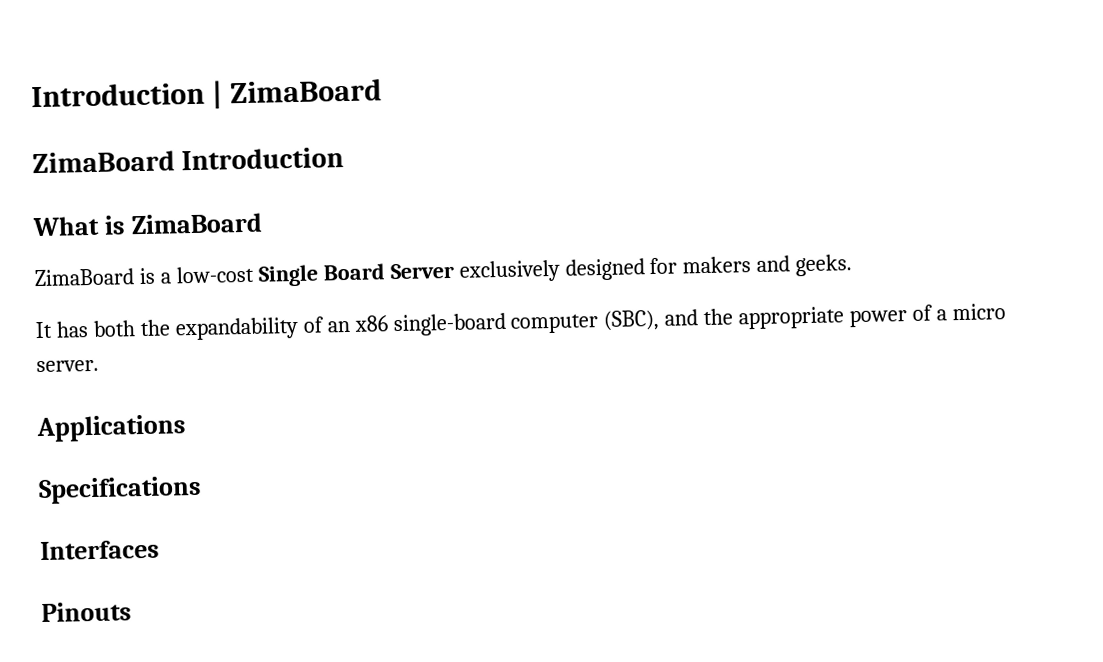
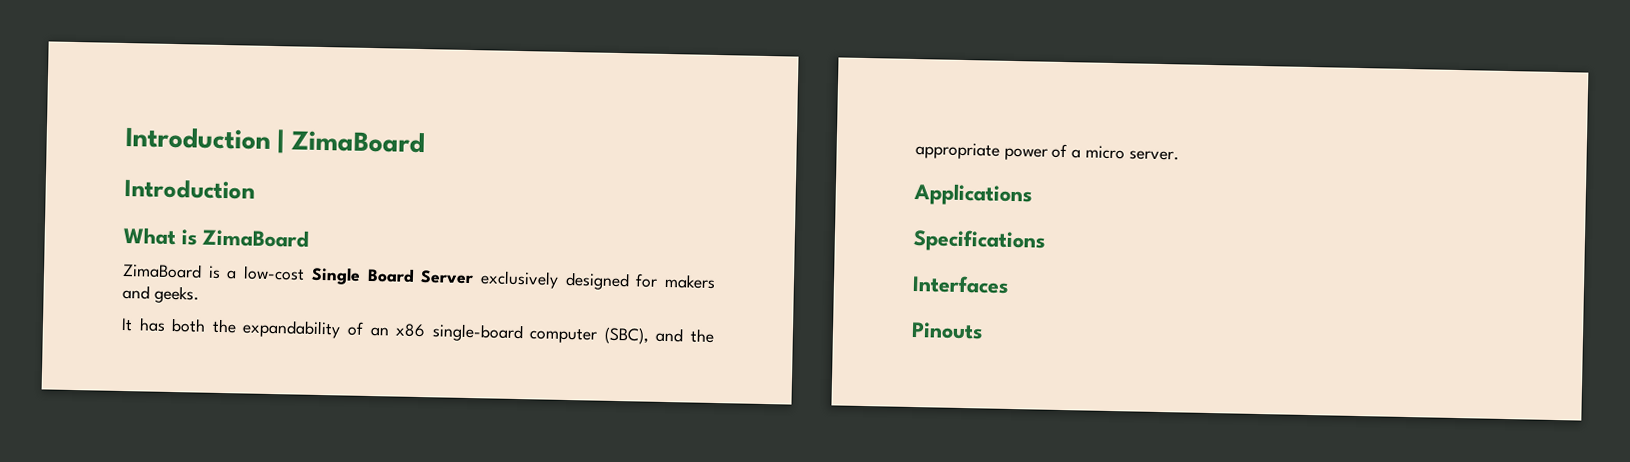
[32,150,175,174] ZimaBoard -> (425, 142) none

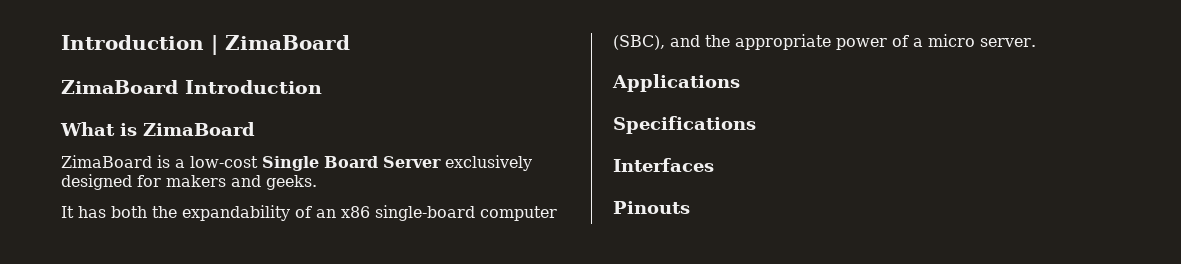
(425, 142) none -> [61,80,178,94] ZimaBoard

